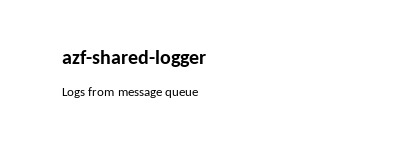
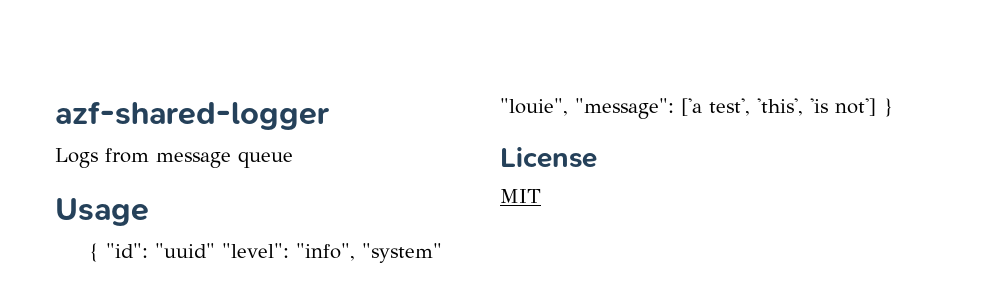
(199, 94) none -> [55,198,149,226] [88,243,442,263] [500,98,893,119] [500,147,597,168] [500,189,541,203] // Usage // { "id": "uuid" "level": "info", "system" "louie", "message": ['a test', 'this', 'is not'] } // License // MIT

